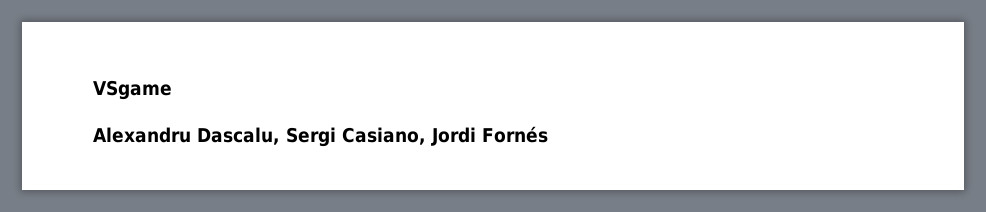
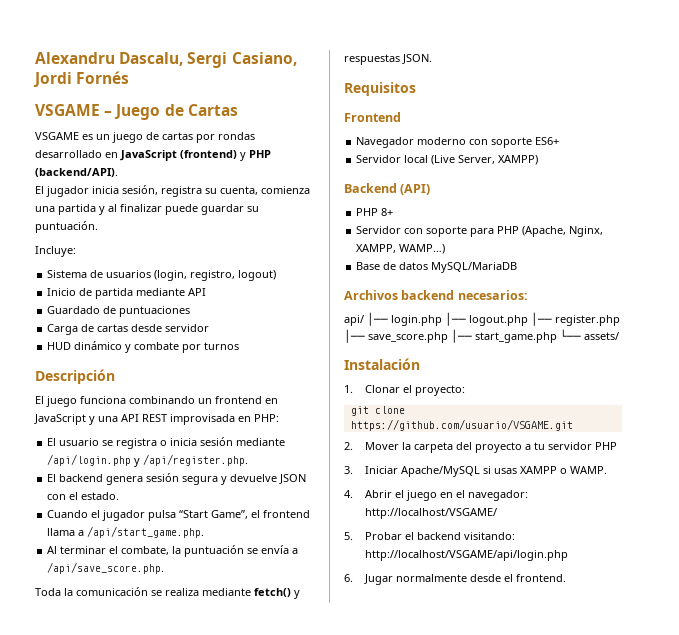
[93,80,172,100] VSgame // -> (35, 58) none
(548, 134) none -> [35,104,238,120] [35,132,255,143] [35,150,271,161] [35,168,118,177] [35,185,310,197] [35,204,259,215] [35,221,98,233] [35,246,76,257] [47,270,277,281] [47,288,207,299] [47,306,191,317] [47,324,210,335] [47,341,240,353] [35,369,115,384] [35,396,278,407] [34,414,279,425] [47,437,286,449] [47,454,249,467] [47,473,307,485] [47,492,120,500] [47,510,311,521] [47,526,205,538] [47,545,299,557] [47,562,165,574] [35,587,300,599] [344,54,432,65] [344,82,416,96] [344,112,401,122] [356,137,560,148] [356,155,539,165] [344,183,431,195] [356,208,394,216] [356,226,604,237] [356,244,446,254] [356,262,518,273] [344,290,528,300] [344,312,620,326] [344,329,619,343] [344,358,420,370] [344,385,465,396] [350,406,405,416] [350,419,573,431] [344,442,617,453] [344,466,607,477] [344,490,528,501] [364,508,497,519] [344,532,515,540] [364,550,568,561] [344,574,566,585] // VSGAME – Juego de Cartas // VSGAME es un juego de cartas por rondas desarrollado en JavaScript (frontend) y PHP (backend/API). // El jugador inicia sesión, registra su cuenta, comienza una partida y al finalizar puede guardar su puntuación. // Incluye: // Sistema de usuarios (login, registro, logout) // Inicio de partida mediante API // Guardado de puntuaciones // Carga de cartas desde servidor // HUD dinámico y combate por turnos // Descripción // El juego funciona combinando un frontend en JavaScript y una API REST improvisada en PHP: // El usuario se registra o inicia sesión mediante /api/login.php y /api/register.php. // El backend genera sesión segura y devuelve JSON con el estado. // Cuando el jugador pulsa “Start Game”, el frontend llama a /api/start_game.php. // Al terminar el combate, la puntuación se envía a /api/save_score.php. // Toda la comunicación se realiza mediante fetch() y respuestas JSON. // Requisitos // Frontend // Navegador moderno con soporte ES6+ // Servidor local (Live Server, XAMPP) // Backend (API) // PHP 8+ // Servidor con soporte para PHP (Apache, Nginx, XAMPP, WAMP…) // Base de datos MySQL/MariaDB // Archivos backend necesarios: // api/ │── login.php │── logout.php │── register.php │── save_score.php │── start_game.php └── assets/ // Instalación // 1. Clonar el proyecto: // git clone https://github.com/usuario/VSGAME.git // 2. Mover la carpeta del proyecto a tu servidor PHP // 3. Iniciar Apache/MySQL si usas XAMPP o WAMP. // 4. Abrir el juego en el navegador: http://localhost/VSGAME/ // 5. Probar el backend visitando: http://localhost/VSGAME/api/login.php // 6. Jugar normalmente desde el frontend.

